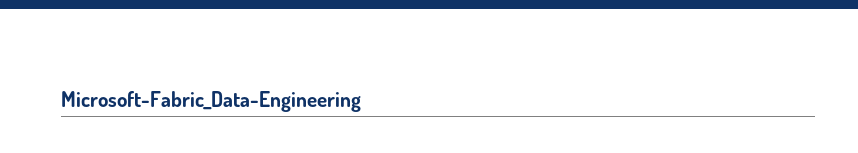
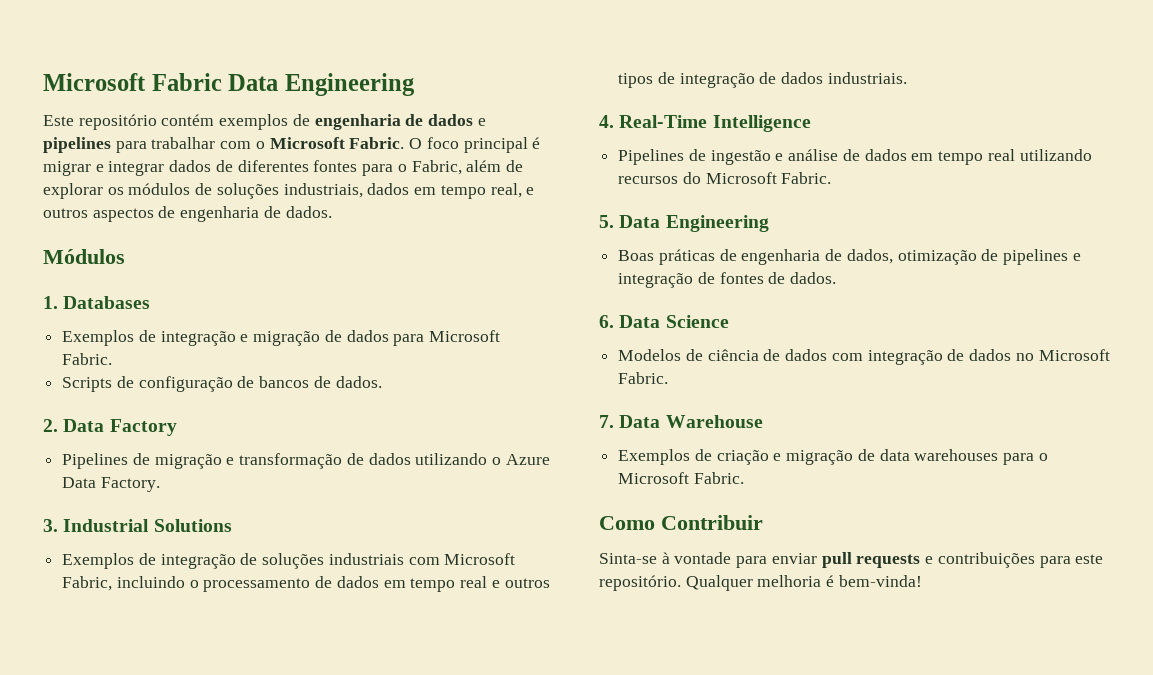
[61,91,361,112] Microsoft-Fabric_Data-Engineering -> [43,73,415,96] [43,114,486,130] [43,137,541,153] [43,160,523,176] [43,183,535,199] [43,206,332,222] [43,249,125,264] [43,296,151,309] [62,330,501,346] [62,353,113,365] [62,376,382,392] [43,419,177,436] [62,453,550,469] [62,477,160,492] [43,519,232,532] [62,553,516,569] [62,576,550,592] [618,72,907,88] [599,115,811,132] [618,149,1092,165] [618,172,832,184] [599,215,769,232] [618,249,1081,265] [618,272,837,288] [599,315,729,328] [618,349,1110,365] [618,372,669,384] [599,415,763,428] [618,449,1048,465] [618,472,744,484] [599,515,763,530] [599,552,1104,568] [599,575,922,591] Microsoft Fabric Data Engineering // Este repositório contém exemplos de engenharia de dados e pipelines para trabalhar com o Microsoft Fabric. O foco principal é migrar e integrar dados de diferentes fontes para o Fabric, além de explorar os módulos de soluções industriais, dados em tempo real, e outros aspectos de engenharia de dados. // Módulos // 1. Databases // Exemplos de integração e migração de dados para Microsoft Fabric. // Scripts de configuração de bancos de dados. // 2. Data Factory // Pipelines de migração e transformação de dados utilizando o Azure Data Factory. // 3. Industrial Solutions // Exemplos de integração de soluções industriais com Microsoft Fabric, incluindo o processamento de dados em tempo real e outros tipos de integração de dados industriais. // 4. Real-Time Intelligence // Pipelines de ingestão e análise de dados em tempo real utilizando recursos do Microsoft Fabric. // 5. Data Engineering // Boas práticas de engenharia de dados, otimização de pipelines e integração de fontes de dados. // 6. Data Science // Modelos de ciência de dados com integração de dados no Microsoft Fabric. // 7. Data Warehouse // Exemplos de criação e migração de data warehouses para o Microsoft Fabric. // Como Contribuir // Sinta-se à vontade para enviar pull requests e contribuições para este repositório. Qualquer melhoria é bem-vinda!

